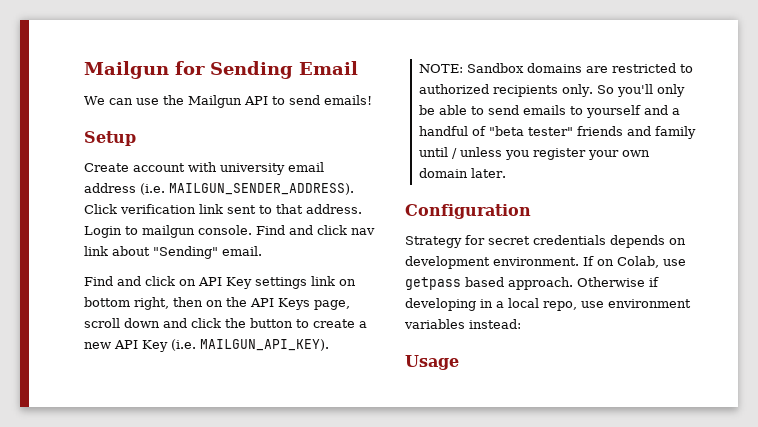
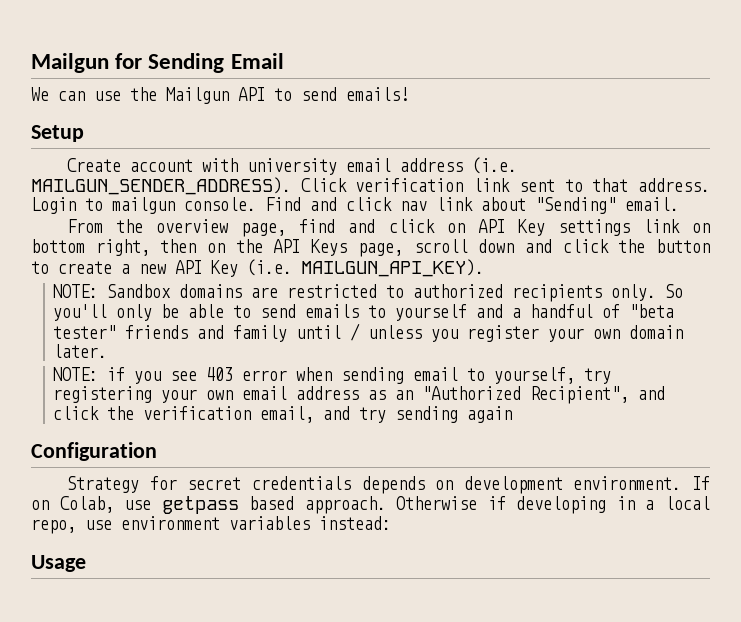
[84,276,113,286] Find -> [67,219,336,237] From the overview page, find
(506, 173) none -> [52,367,611,384] [52,386,665,404] [52,406,512,423] // NOTE: if you see 403 error when sending email to yourself, try registering your own email address as an "Authorized Recipient", and click the verification email, and try sending again

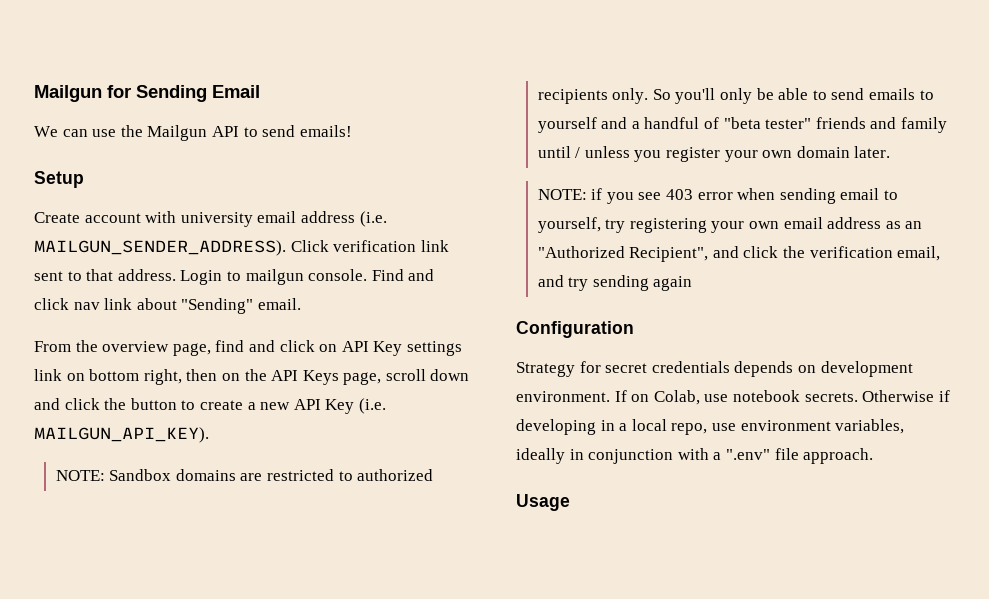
[161,496,386,514] getpass based approach. -> [732,390,858,402] notebook secrets.
[229,516,391,530] variables instead: -> [835,419,905,434] [516,448,874,464] variables, ideally in conjunction with a ".env" file approach.

